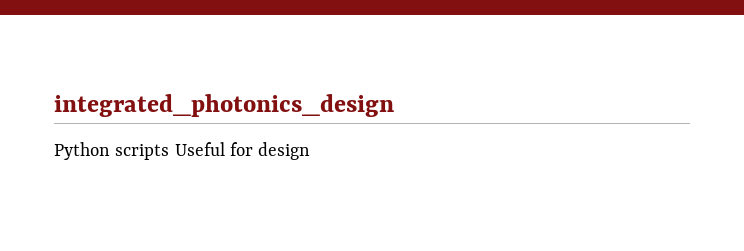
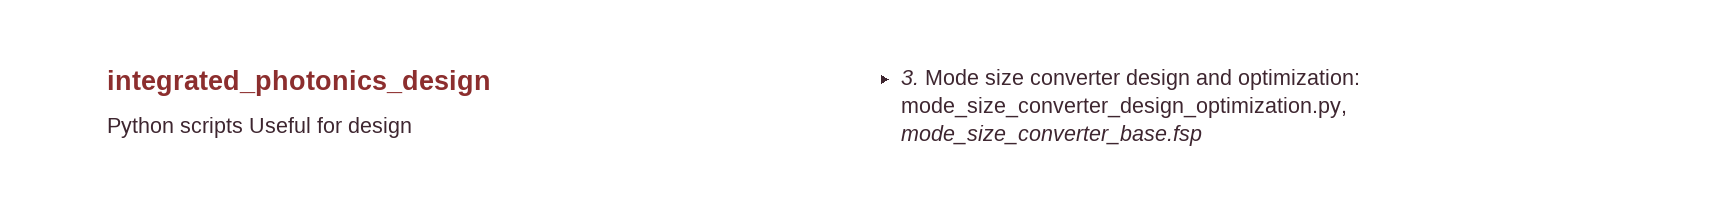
(311, 151) none -> [900,69,1360,90] [900,97,1347,118] [900,125,1202,146] // 3. Mode size converter design and optimization: mode_size_converter_design_optimization.py, mode_size_converter_base.fsp

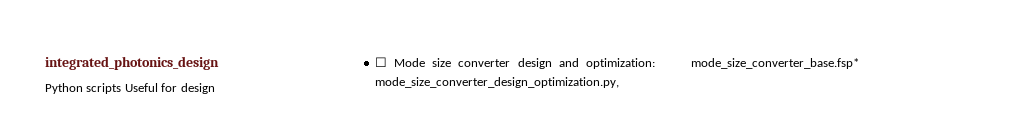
[900,70,919,85] 3. -> [374,57,387,67] ☐
[900,125,1202,146] mode_size_converter_base.fsp -> [690,58,859,69] mode_size_converter_base.fsp*

